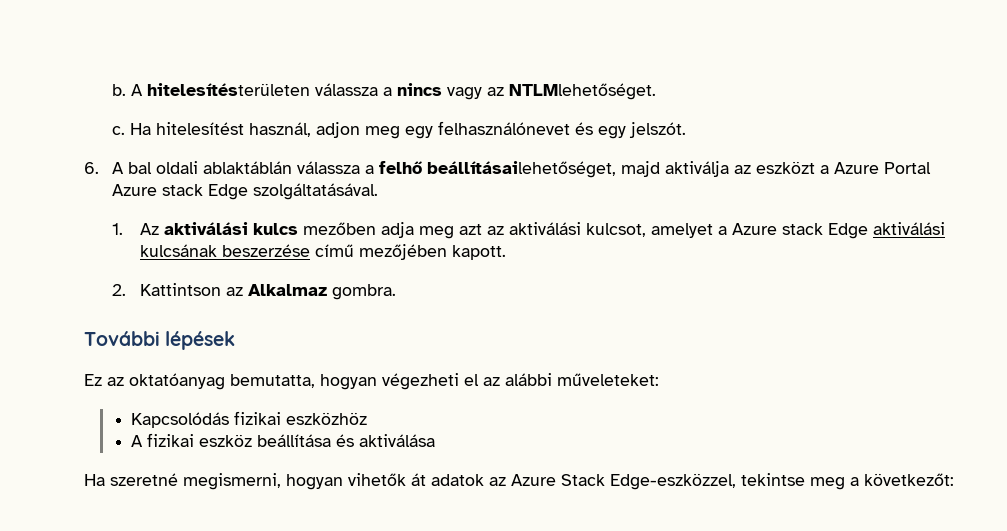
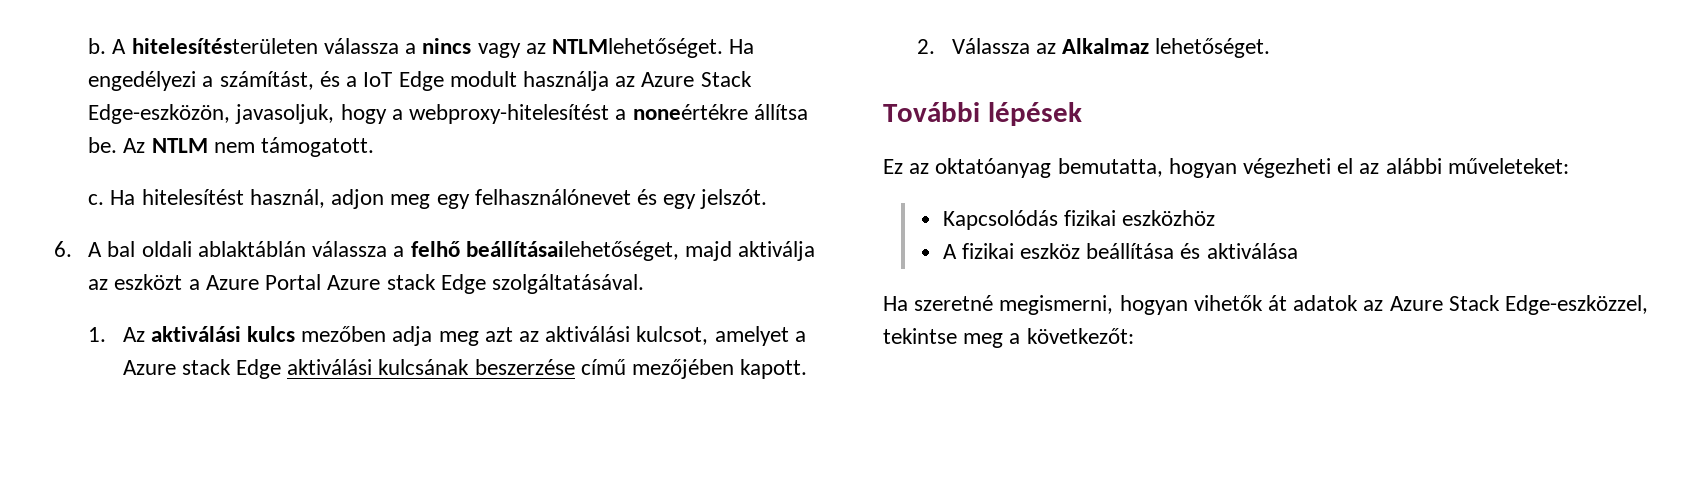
(657, 91) none -> [729,39,755,54] [88,71,752,91] [88,104,808,124] [88,137,375,157] Ha engedélyezi a számítást, és a IoT Edge modult használja az Azure Stack Edge-eszközön, javasoljuk, hogy a webproxy-hitelesítést a noneértékre állítsa be. Az NTLM nem támogatott.
[140,283,222,296] Kattintson -> [951,38,1030,54] Válassza
[332,284,397,300] gombra. -> [1155,38,1271,58] lehetőséget.

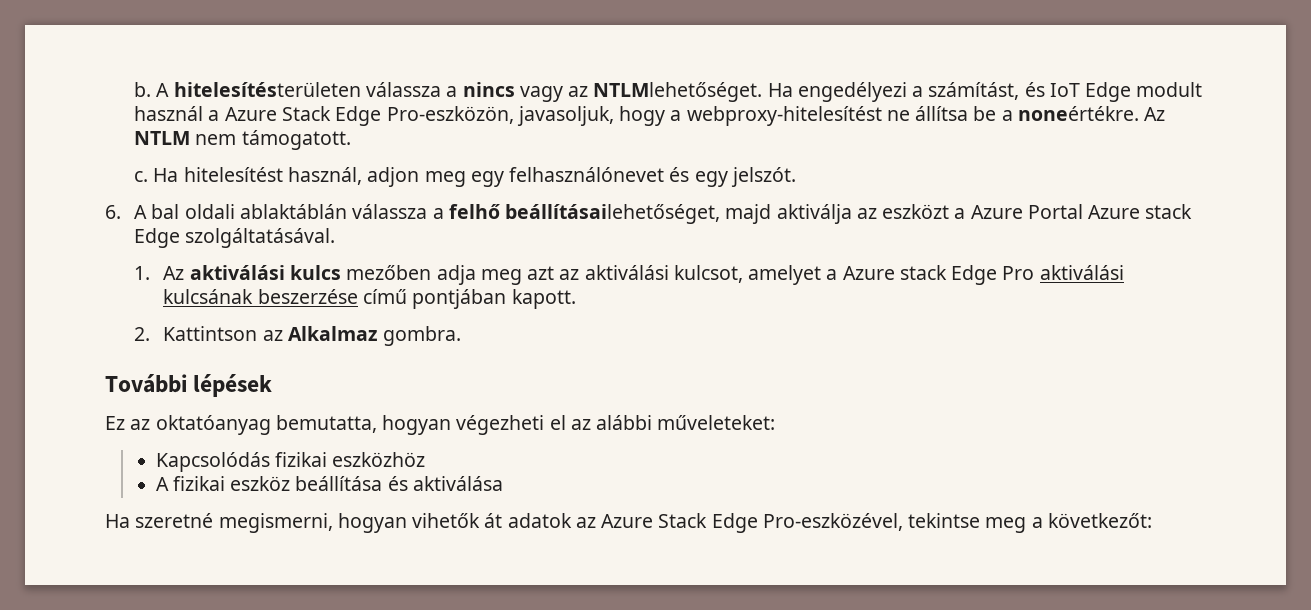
[346,76,358,87] a -> (1045, 89) none
[522,71,752,91] [88,104,808,124] [88,137,118,153] használja az Azure Stack Edge-eszközön, javasoljuk, hogy a webproxy-hitelesítést a noneértékre állítsa be. -> [134,106,1139,126] használ a Azure Stack Edge Pro-eszközön, javasoljuk, hogy a webproxy-hitelesítést ne állítsa be a noneértékre.
(281, 369) none -> [1002,266,1035,280] Pro
[632,359,735,379] mezőjében -> [412,289,507,309] pontjában
[951,38,1030,54] Válassza -> [163,326,258,341] Kattintson
[1155,38,1271,58] lehetőséget. -> [383,326,462,346] gombra.
[1505,295,1649,315] Edge-eszközzel, -> [711,513,903,533] Edge Pro-eszközével,

